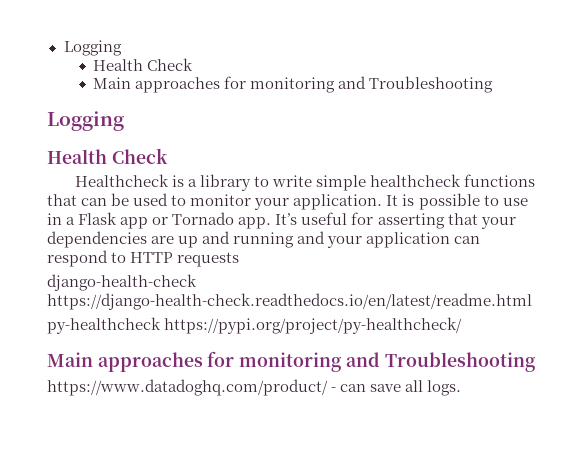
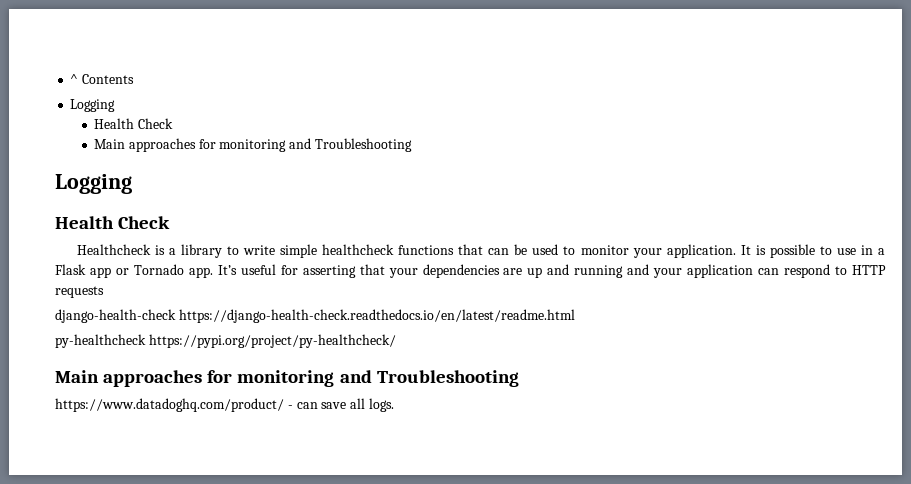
(63, 48) none -> [70,74,135,84] ^ Contents //

